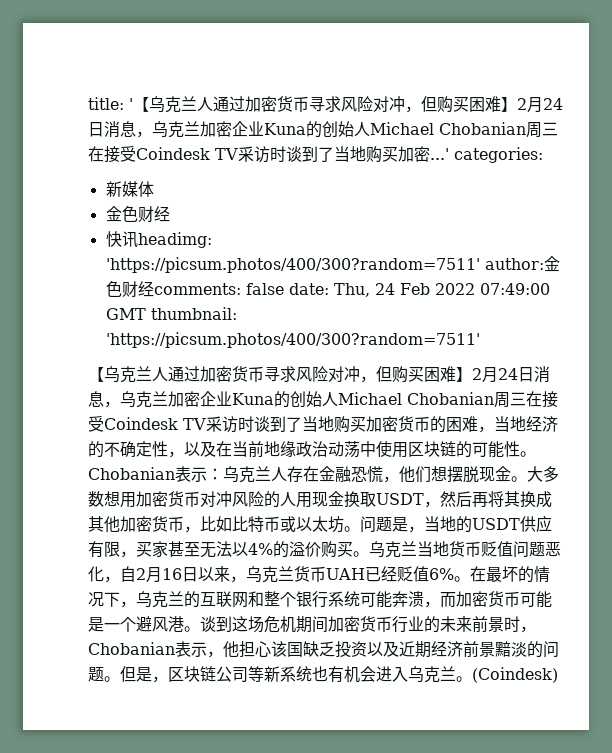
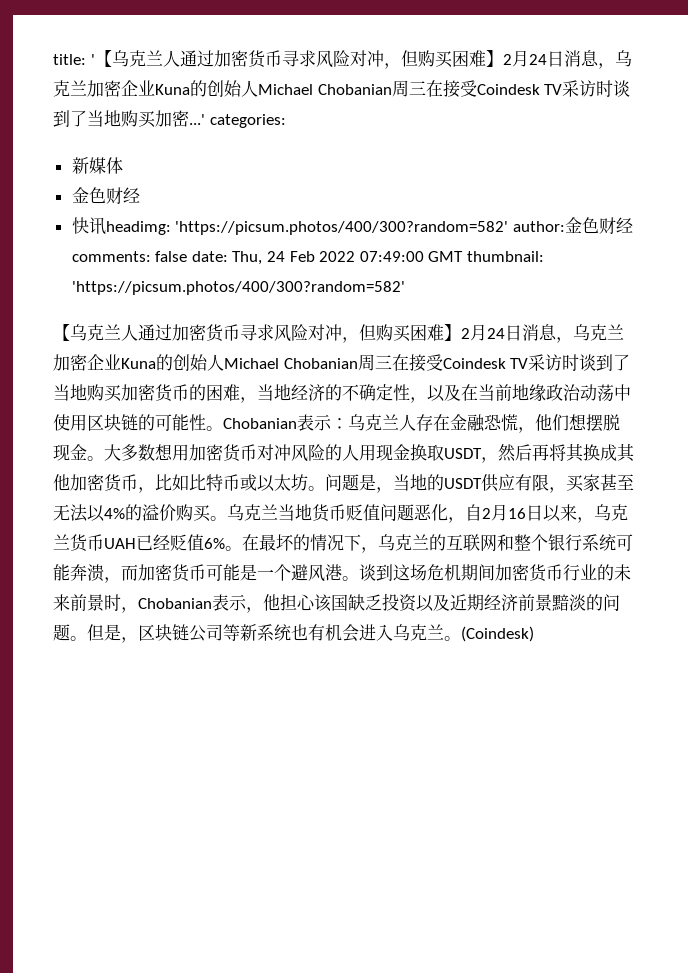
[105,257,480,273] 'https://picsum.photos/400/300?random=7511' -> [175,221,509,235] 'https://picsum.photos/400/300?random=582'
[105,332,480,348] 'https://picsum.photos/400/300?random=7511' -> [71,281,405,295] 'https://picsum.photos/400/300?random=582'

